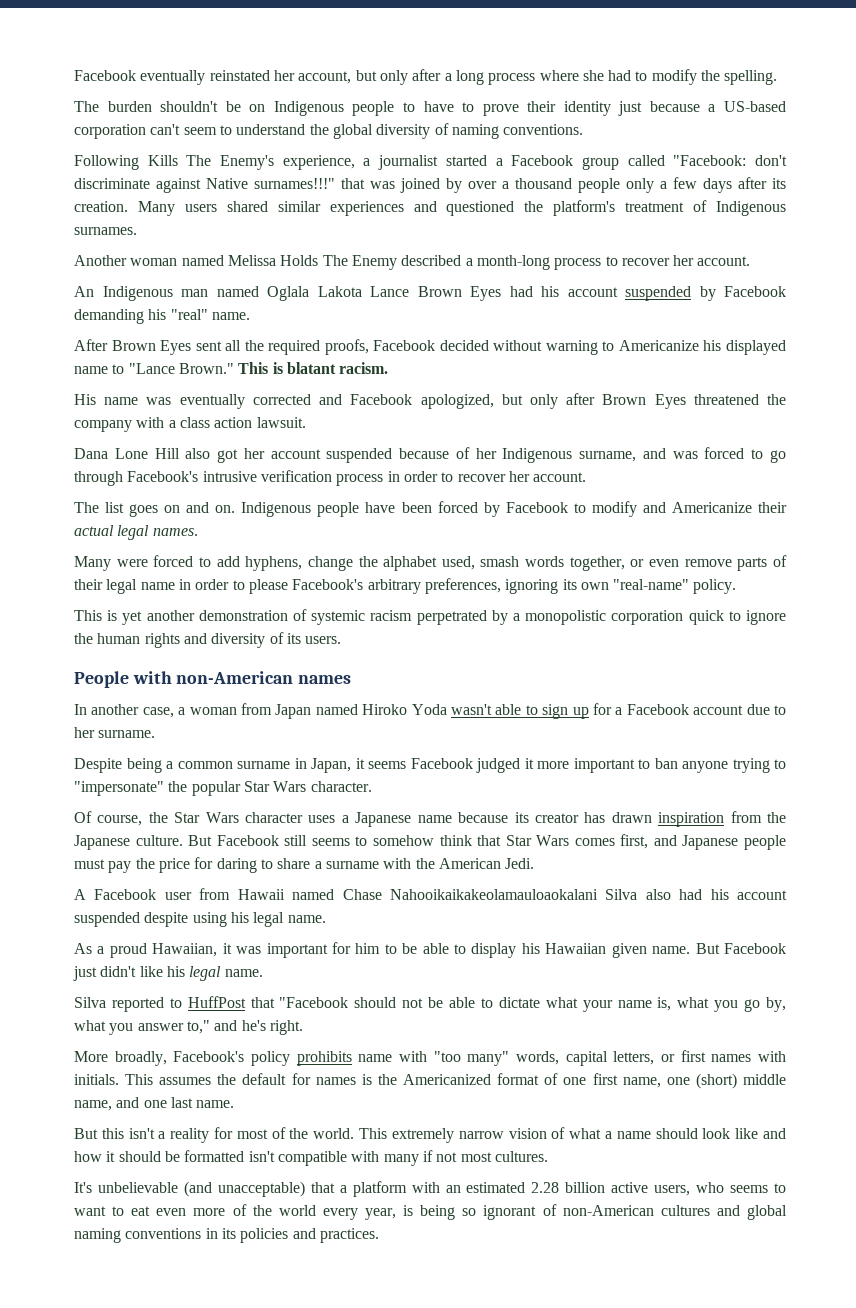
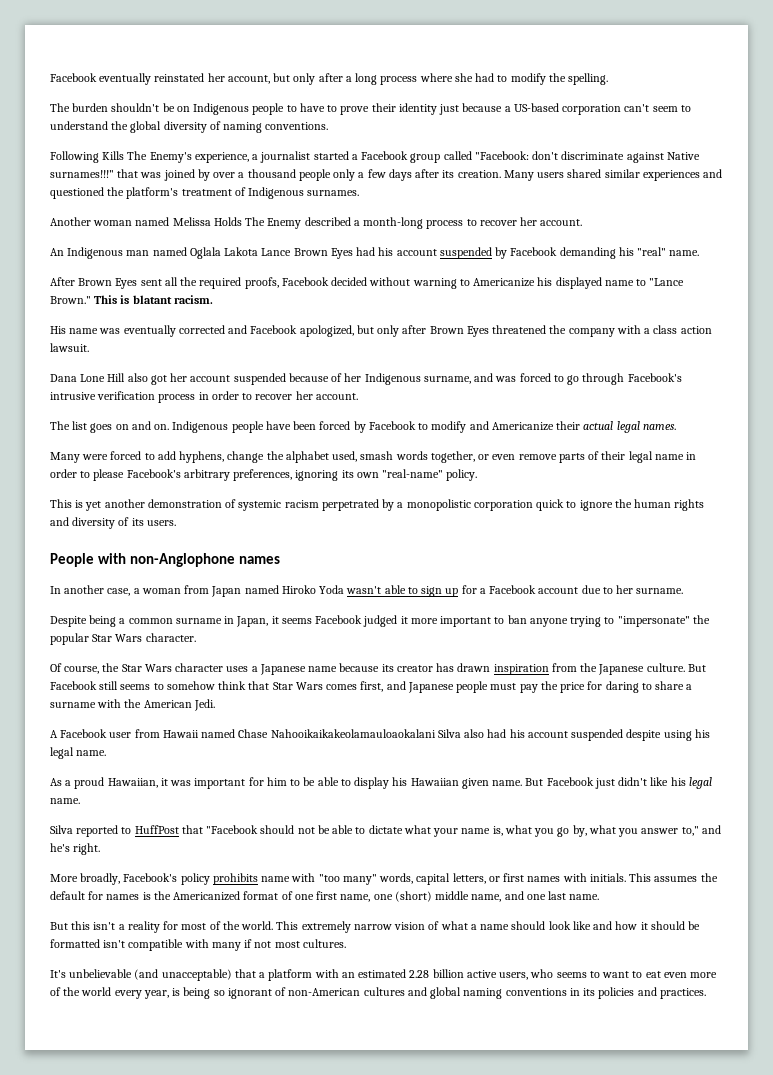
[176,671,294,684] non-American -> [129,553,235,567] non-Anglophone

